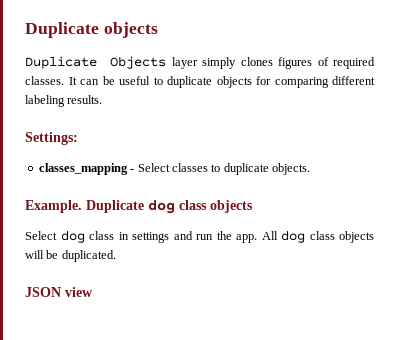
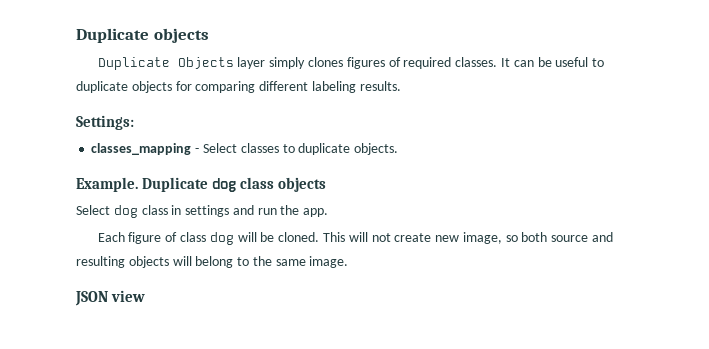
[261,230,374,243] [25,250,116,262] All dog class objects will be duplicated. -> [97,232,613,245] [76,256,349,268] // Each figure of class dog will be cloned. This will not create new image, so both source and resulting objects will belong to the same image.

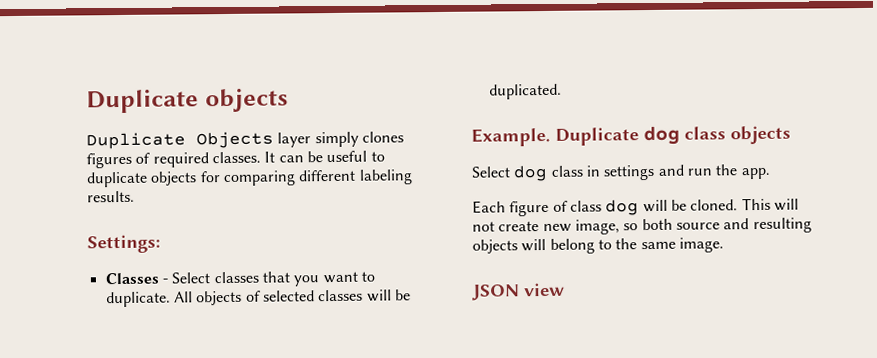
[91,143,192,155] classes_mapping -> [104,272,159,285] Classes
[282,143,399,155] to duplicate objects. -> [261,271,375,287] [105,289,411,308] [488,83,562,100] that you want to duplicate. All objects of selected classes will be duplicated.

